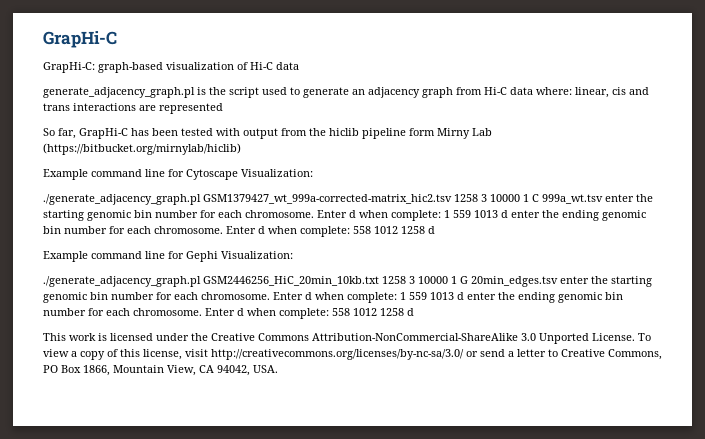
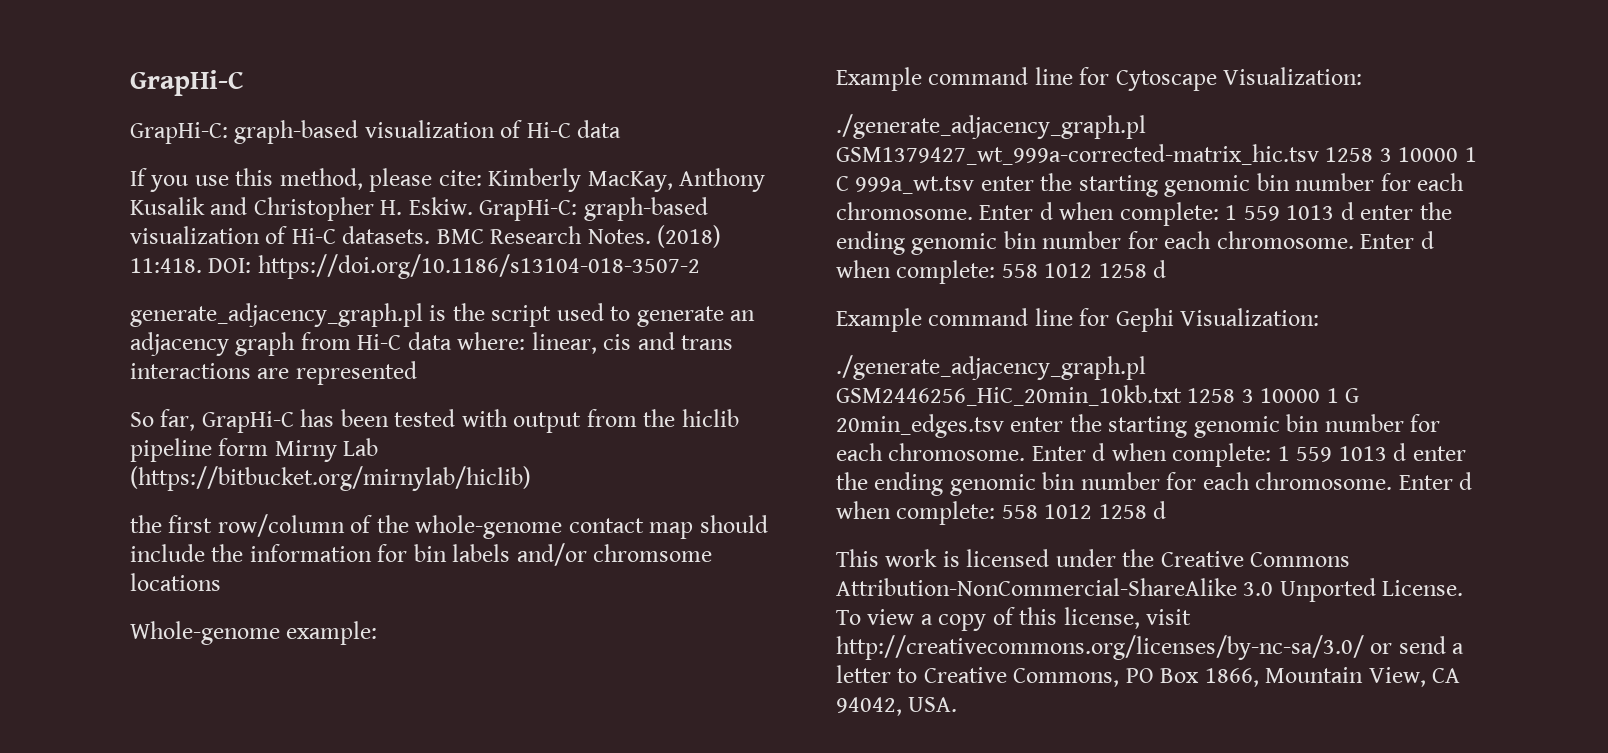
(299, 66) none -> [130,168,766,192] [130,197,708,221] [130,225,722,248] [130,254,700,279] // If you use this method, please cite: Kimberly MacKay, Anthony Kusalik and Christopher H. Eskiw. GrapHi-C: graph-based visualization of Hi-C datasets. BMC Research Notes. (2018) 11:418. DOI: https://doi.org/10.1186/s13104-018-3507-2
(241, 149) none -> [130,514,768,539] [130,543,713,566] [130,573,221,591] [130,621,378,645] // the first row/column of the whole-genome contact map should include the information for bin labels and/or chromsome locations // Whole-genome example:
[203,194,452,204] GSM1379427_wt_999a-corrected-matrix_hic2.tsv -> [836,144,1319,165] GSM1379427_wt_999a-corrected-matrix_hic.tsv

